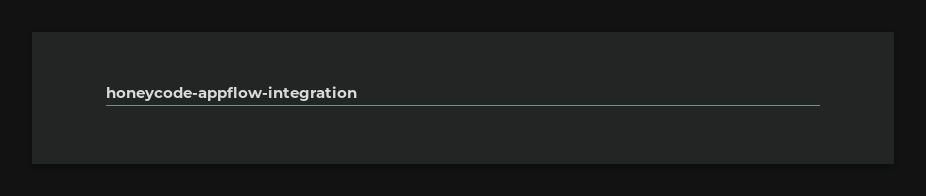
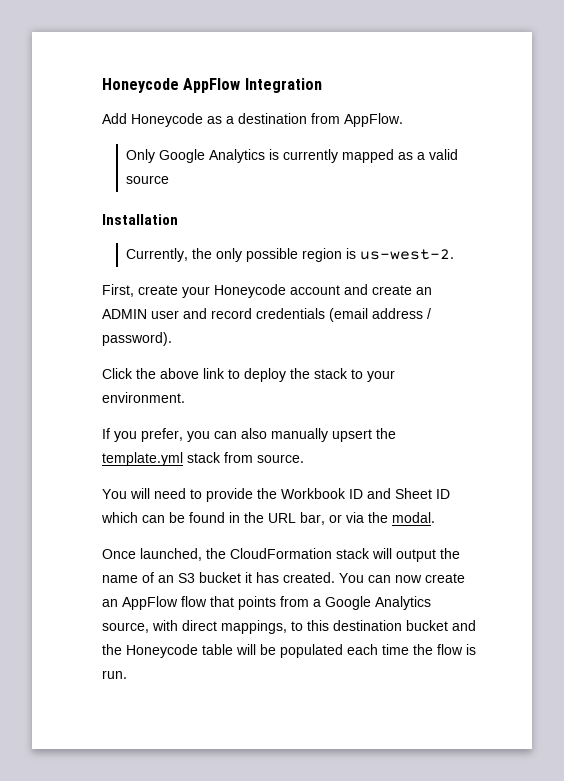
[106,86,357,101] honeycode-appflow-integration -> [102,78,322,93] [102,113,403,127] [126,149,459,163] [126,175,170,184] [102,214,178,225] [126,248,455,262] [102,284,432,298] [102,308,431,322] [102,332,172,346] [102,368,395,382] [102,392,185,403] [102,428,396,442] [102,452,304,466] [102,488,450,502] [101,512,435,525] [102,548,460,562] [102,572,465,583] [102,596,431,610] [102,620,476,634] [102,644,476,658] [102,670,127,679] Honeycode AppFlow Integration // Add Honeycode as a destination from AppFlow. // Only Google Analytics is currently mapped as a valid source // Installation // Currently, the only possible region is us-west-2. // First, create your Honeycode account and create an ADMIN user and record credentials (email address / password). // Click the above link to deploy the stack to your environment. // If you prefer, you can also manually upsert the template.yml stack from source. // You will need to provide the Workbook ID and Sheet ID which can be found in the URL bar, or via the modal. // Once launched, the CloudFormation stack will output the name of an S3 bucket it has created. You can now create an AppFlow flow that points from a Google Analytics source, with direct mappings, to this destination bucket and the Honeycode table will be populated each time the flow is run.

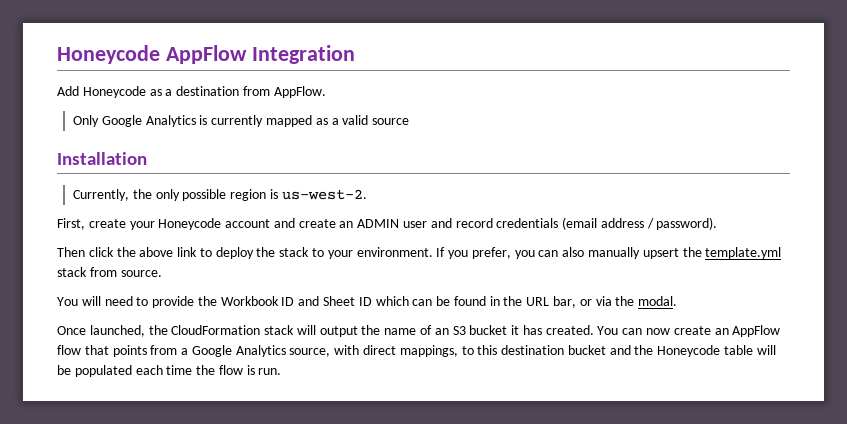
[102,368,133,379] Click -> [57,247,114,257] Then click
(185, 397) // -> (433, 252) none

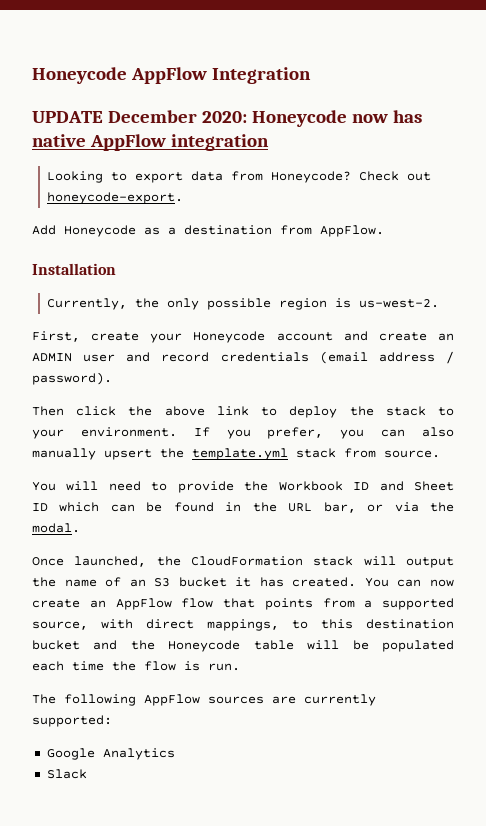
(355, 54) none -> [32,110,422,127] [32,134,269,151] [47,171,432,183] [47,192,184,204] // UPDATE December 2020: Honeycode now has native AppFlow integration // Looking to export data from Honeycode? Check out honeycode-export.
[73,115,410,127] // Only Google Analytics is currently mapped as a valid source -> (384, 231) none
[191,345,286,357] Google Analytics -> [382,598,454,610] supported
(282, 371) none -> [32,694,376,706] [32,715,112,727] [46,748,175,760] [46,769,87,779] // The following AppFlow sources are currently supported: // Google Analytics // Slack

